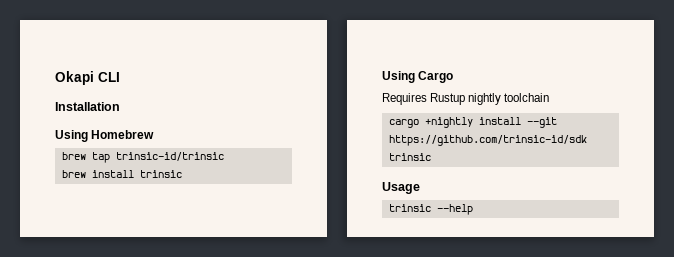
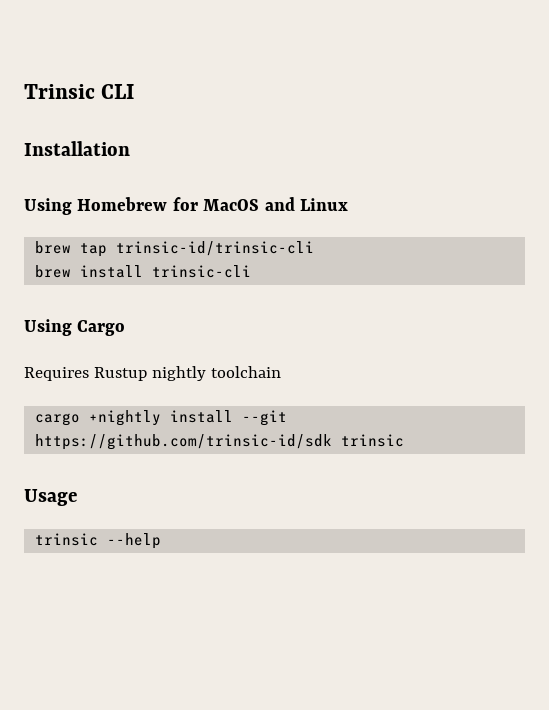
[55,71,94,85] Okapi -> [24,84,95,99] Trinsic
(155, 134) none -> [172,197,348,211] for MacOS and Linux
[115,152,224,161] trinsic-id/trinsic -> [116,241,315,256] trinsic-id/trinsic-cli
[139,170,182,178] trinsic -> [152,265,252,278] trinsic-cli

